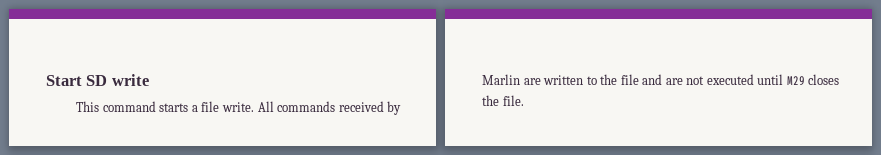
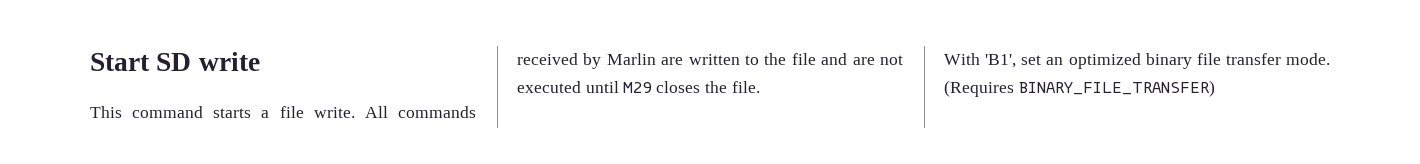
(524, 100) none -> [944,53,1330,69] [944,80,1215,97] // With 'B1', set an optimized binary file transfer mode. (Requires BINARY_FILE_TRANSFER)

